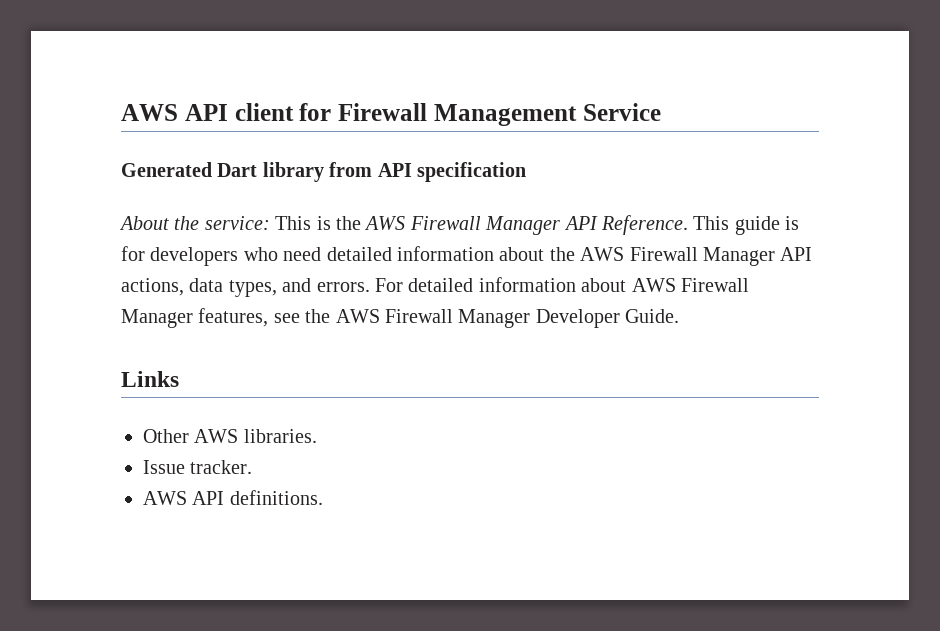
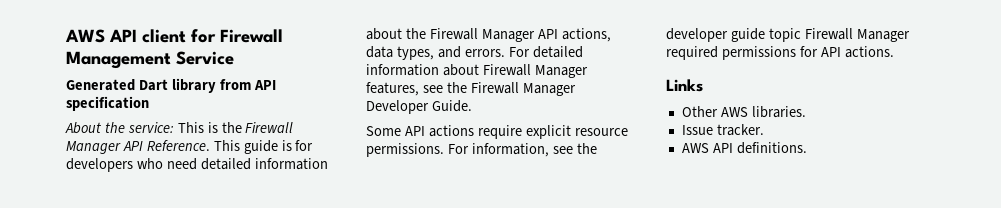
[364,216,406,230] AWS -> (242, 127) none
[580,247,625,261] AWS -> (426, 33) none
[631,278,676,292] AWS -> (479, 70) none
[335,309,380,323] AWS -> (467, 87) none
(680, 316) none -> [366,125,628,139] [366,143,597,157] [666,28,910,42] [666,46,894,60] // Some API actions require explicit resource permissions. For information, see the developer guide topic Firewall Manager required permissions for API actions.

